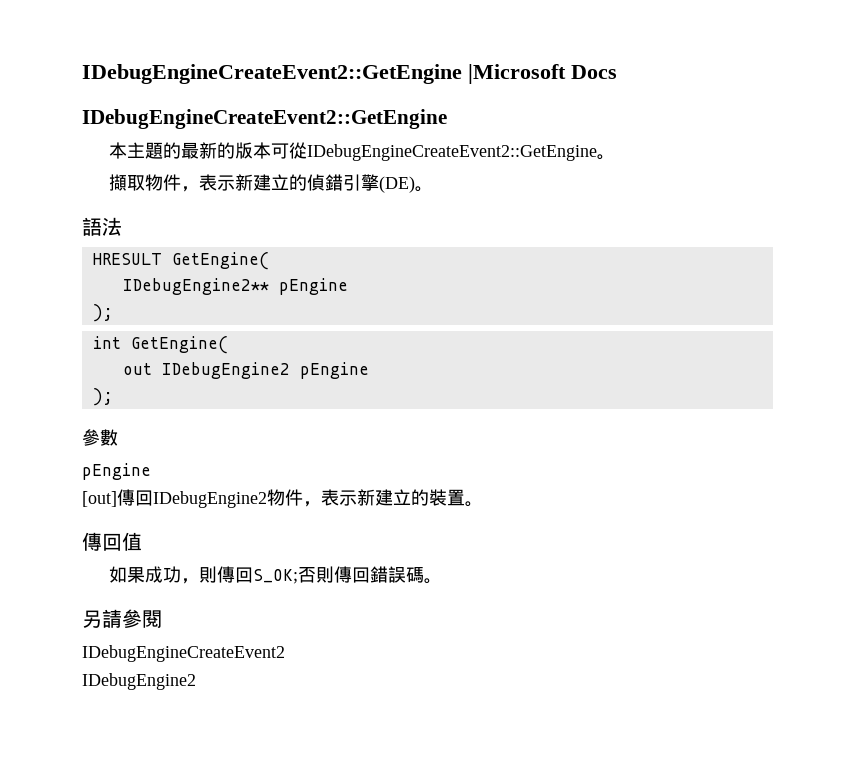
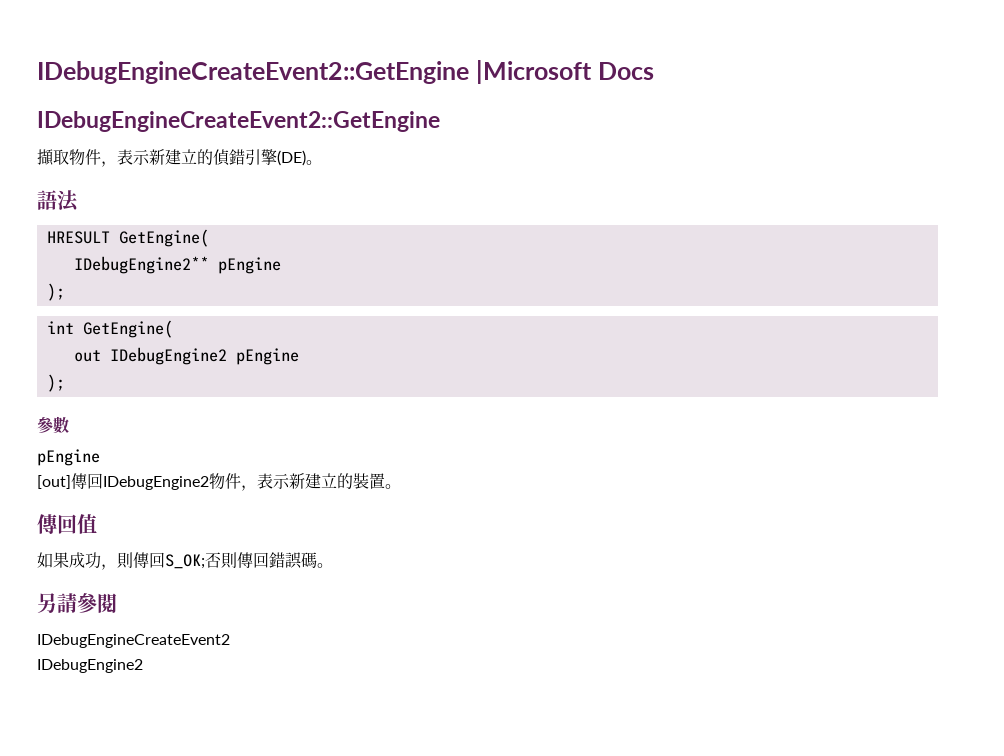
[109,142,616,161] // 本主題的最新的版本可從IDebugEngineCreateEvent2::GetEngine。 -> (440, 121) none

